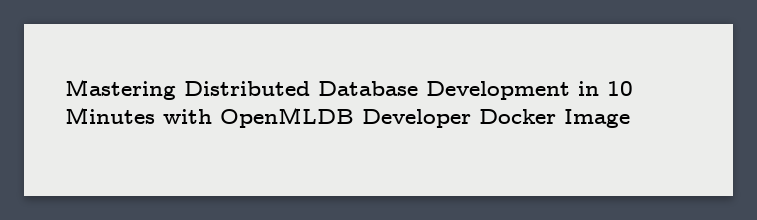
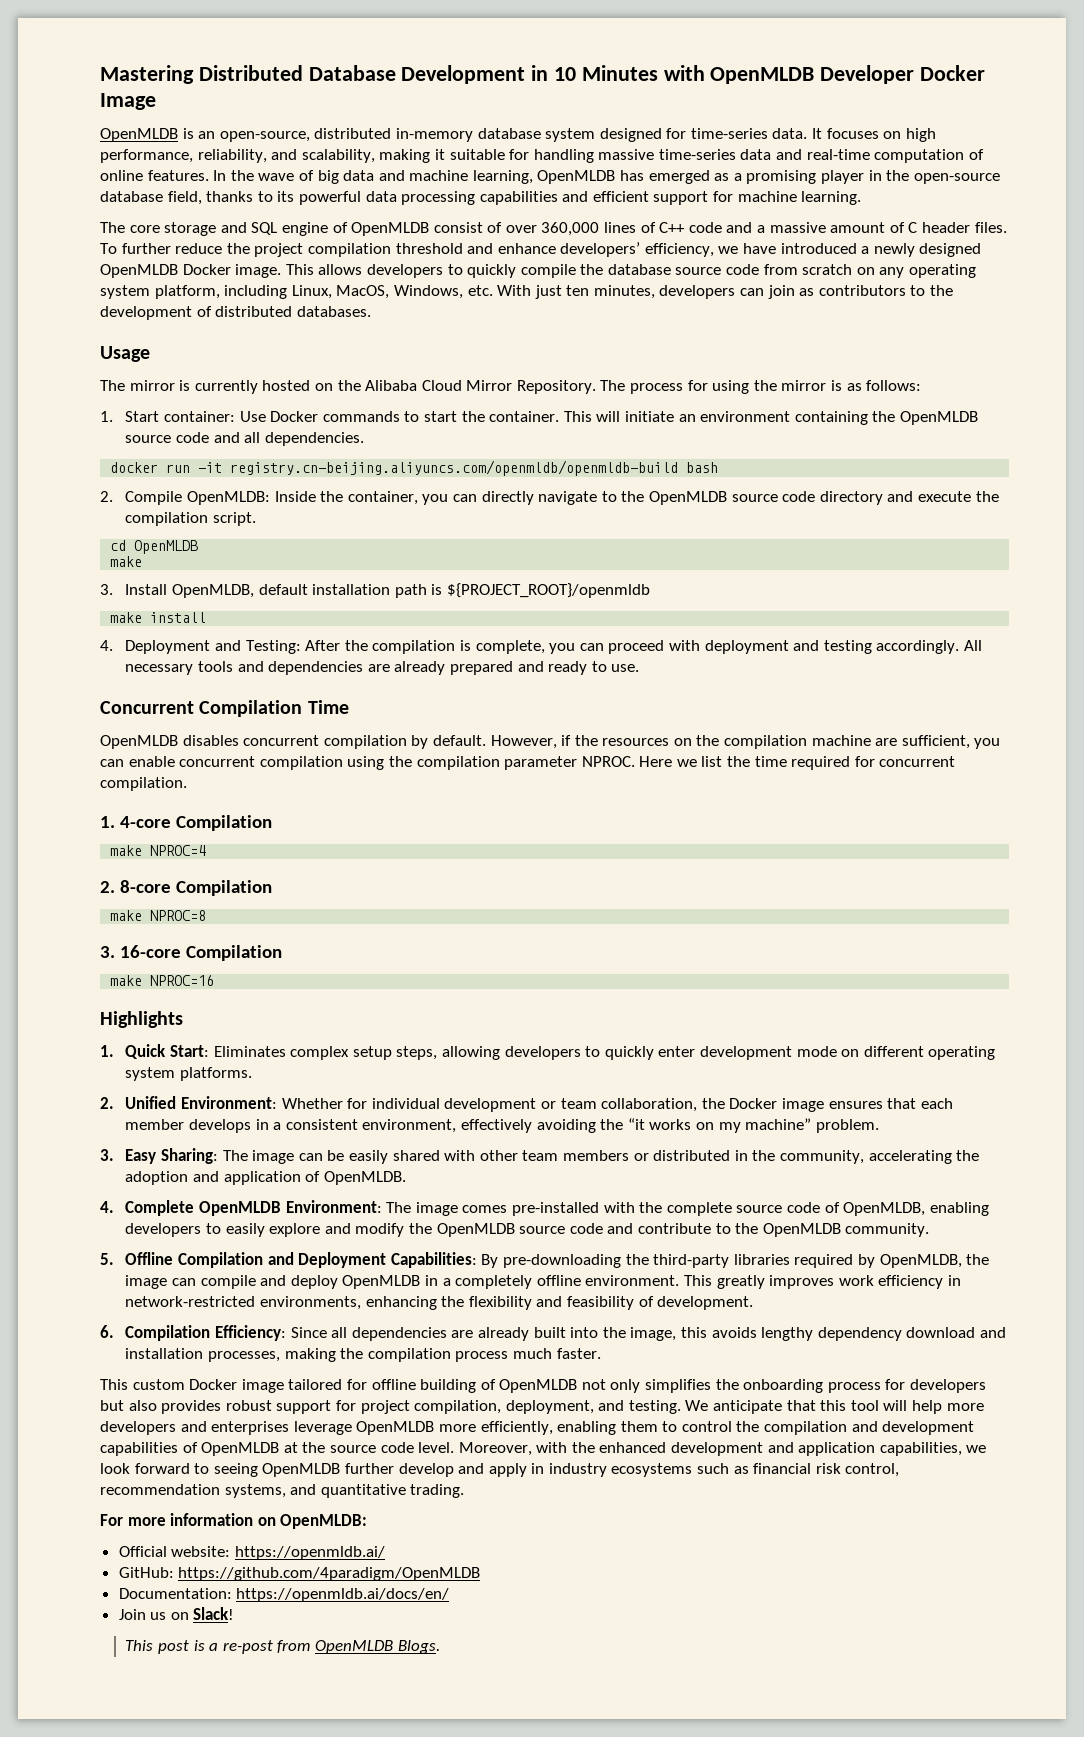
(630, 118) none -> [100,128,936,142] [100,149,984,163] [100,170,1000,184] [100,191,862,205] [100,222,1007,236] [100,242,982,257] [100,264,977,278] [100,285,954,299] [100,306,371,320] [100,346,150,362] [100,380,922,394] [100,411,978,425] [125,432,364,446] [110,460,719,476] [100,491,999,505] [125,512,257,526] [110,540,199,554] [110,556,143,567] [100,583,651,598] [110,612,207,623] [100,640,982,654] [125,661,640,675] [100,700,349,717] [100,735,1001,749] [100,756,956,770] [100,777,187,791] [100,815,272,831] [110,845,207,856] [100,880,272,896] [110,910,207,921] [100,945,282,961] [110,975,215,986] [100,1011,183,1028] [100,1044,996,1060] [125,1067,253,1081] [100,1096,953,1112] [125,1118,879,1133] [100,1148,980,1164] [125,1171,406,1185] [100,1200,989,1216] [125,1223,930,1237] [100,1252,990,1268] [125,1275,961,1289] [125,1296,754,1310] [100,1325,1006,1341] [125,1348,601,1362] [100,1379,987,1393] [100,1400,984,1414] [100,1421,975,1435] [100,1442,987,1456] [100,1463,900,1477] [100,1484,465,1498] [100,1513,368,1529] [118,1546,385,1560] [118,1567,481,1581] [118,1588,450,1602] [118,1607,235,1620] [125,1640,440,1654] // OpenMLDB is an open-source, distributed in-memory database system designed for time-series data. It focuses on high performance, reliability, and scalability, making it suitable for handling massive time-series data and real-time computation of online features. In the wave of big data and machine learning, OpenMLDB has emerged as a promising player in the open-source database field, thanks to its powerful data processing capabilities and efficient support for machine learning. // The core storage and SQL engine of OpenMLDB consist of over 360,000 lines of C++ code and a massive amount of C header files. To further reduce the project compilation threshold and enhance developers’ efficiency, we have introduced a newly designed OpenMLDB Docker image. This allows developers to quickly compile the database source code from scratch on any operating system platform, including Linux, MacOS, Windows, etc. With just ten minutes, developers can join as contributors to the development of distributed databases. // Usage // The mirror is currently hosted on the Alibaba Cloud Mirror Repository. The process for using the mirror is as follows: // 1. Start container: Use Docker commands to start the container. This will initiate an environment containing the OpenMLDB source code and all dependencies. // docker run -it registry.cn-beijing.aliyuncs.com/openmldb/openmldb-build bash // 2. Compile OpenMLDB: Inside the container, you can directly navigate to the OpenMLDB source code directory and execute the compilation script. // cd OpenMLDB // make // 3. Install OpenMLDB, default installation path is ${PROJECT_ROOT}/openmldb // make install // 4. Deployment and Testing: After the compilation is complete, you can proceed with deployment and testing accordingly. All necessary tools and dependencies are already prepared and ready to use. // Concurrent Compilation Time // OpenMLDB disables concurrent compilation by default. However, if the resources on the compilation machine are sufficient, you can enable concurrent compilation using the compilation parameter NPROC. Here we list the time required for concurrent compilation. // 1. 4-core Compilation // make NPROC=4 // 2. 8-core Compilation // make NPROC=8 // 3. 16-core Compilation // make NPROC=16 // Highlights // 1. Quick Start: Eliminates complex setup steps, allowing developers to quickly enter development mode on different operating system platforms. // 2. Unified Environment: Whether for individual development or team collaboration, the Docker image ensures that each member develops in a consistent environment, effectively avoiding the “it works on my machine” problem. // 3. Easy Sharing: The image can be easily shared with other team members or distributed in the community, accelerating the adoption and application of OpenMLDB. // 4. Complete OpenMLDB Environment: The image comes pre-installed with the complete source code of OpenMLDB, enabling developers to easily explore and modify the OpenMLDB source code and contribute to the OpenMLDB community. // 5. Offline Compilation and Deployment Capabilities: By pre-downloading the third-party libraries required by OpenMLDB, the image can compile and deploy OpenMLDB in a completely offline environment. This greatly improves work efficiency in network-restricted environments, enhancing the flexibility and feasibility of development. // 6. Compilation Efficiency: Since all dependencies are already built into the image, this avoids lengthy dependency download and installation processes, making the compilation process much faster. // This custom Docker image tailored for offline building of OpenMLDB not only simplifies the onboarding process for developers but also provides robust support for project compilation, deployment, and testing. We anticipate that this tool will help more developers and enterprises leverage OpenMLDB more efficiently, enabling them to control the compilation and development capabilities of OpenMLDB at the source code level. Moreover, with the enhanced development and application capabilities, we look forward to seeing OpenMLDB further develop and apply in industry ecosystems such as financial risk control, recommendation systems, and quantitative trading. // For more information on OpenMLDB: // Official website: https://openmldb.ai/ // GitHub: https://github.com/4paradigm/OpenMLDB // Documentation: https://openmldb.ai/docs/en/ // Join us on Slack! // This post is a re-post from OpenMLDB Blogs.

